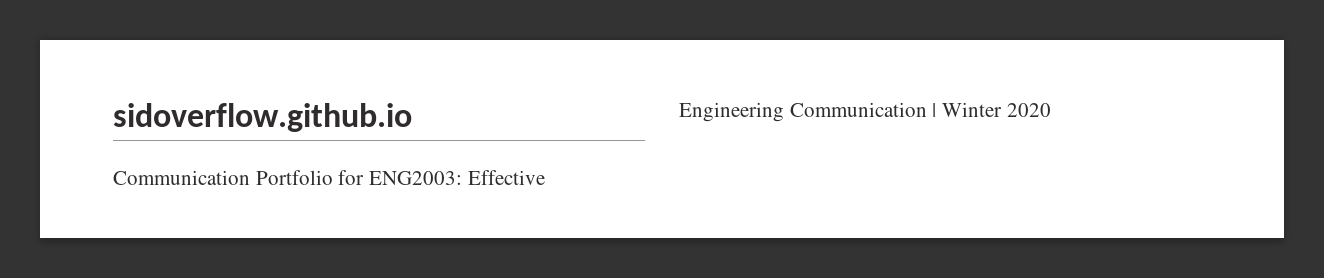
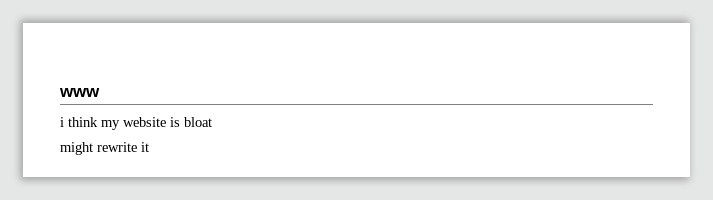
[113,103,412,132] [113,170,545,185] [679,102,1051,122] sidoverflow.github.io // Communication Portfolio for ENG2003: Effective Engineering Communication | Winter 2020 -> [59,88,100,97] [60,117,212,130] [60,142,149,155] www // i think my website is bloat // might rewrite it

